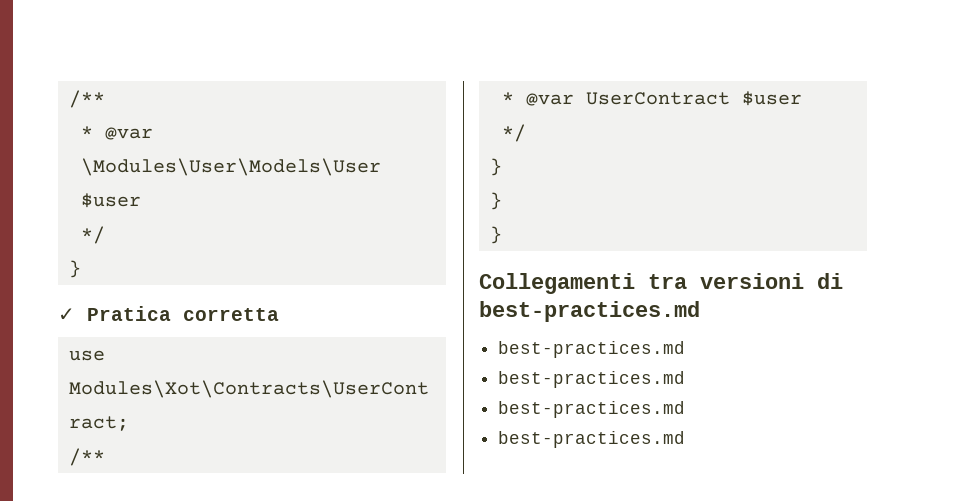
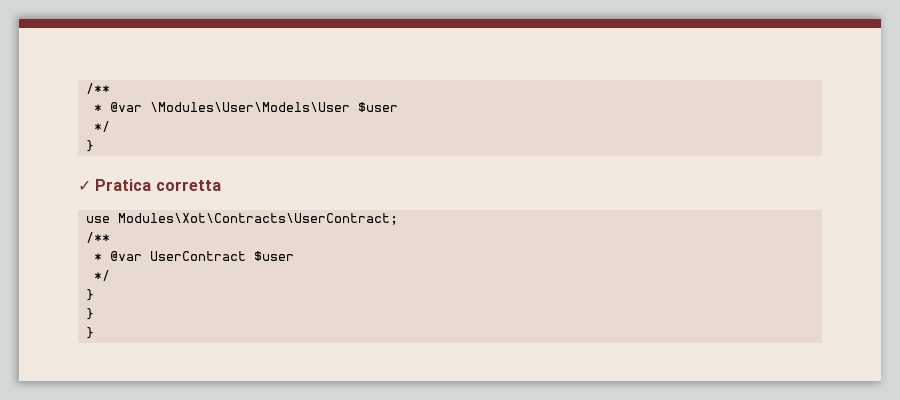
[479,273,843,294] [479,301,700,322] [498,341,686,358] [498,371,686,388] [498,401,686,418] [498,431,686,448] // Collegamenti tra versioni di best-practices.md // best-practices.md // best-practices.md // best-practices.md // best-practices.md -> (95, 333) none

